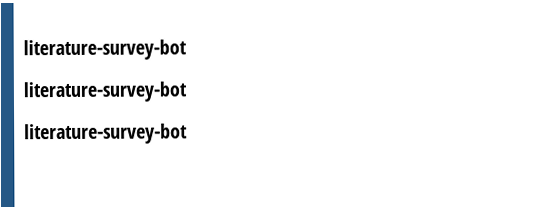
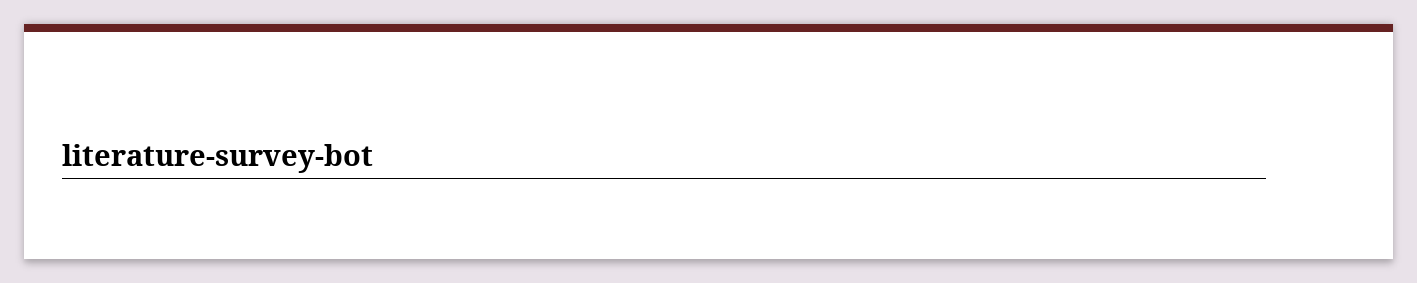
[23,39,187,61] [23,81,187,103] [24,123,188,145] literature-survey-bot // literature-survey-bot // literature-survey-bot -> [62,144,373,173] literature-survey-bot

